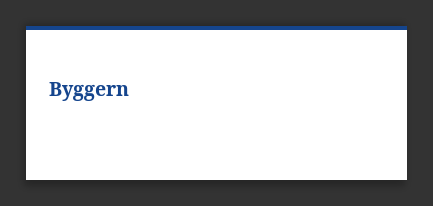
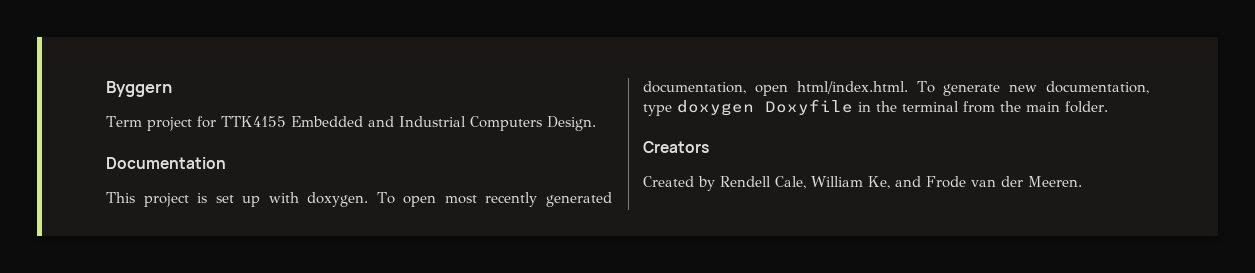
(129, 91) none -> [106,116,596,131] [106,157,226,169] [106,192,612,207] [643,81,1149,96] [643,99,1108,116] [643,141,709,153] [643,176,1082,191] // Term project for TTK4155 Embedded and Industrial Computers Design. // Documentation // This project is set up with doxygen. To open most recently generated documentation, open html/index.html. To generate new documentation, type doxygen Doxyfile in the terminal from the main folder. // Creators // Created by Rendell Cale, William Ke, and Frode van der Meeren.

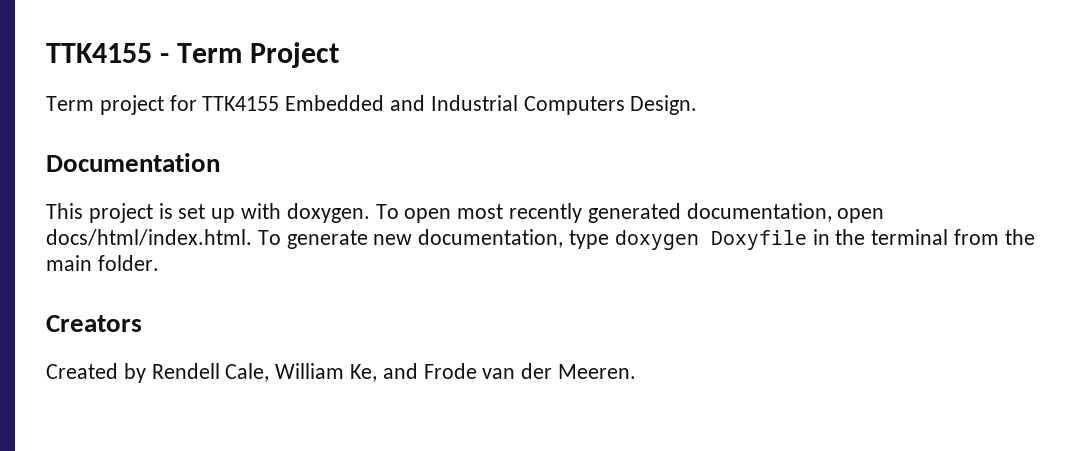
[106,81,172,97] Byggern -> [46,42,340,68] TTK4155 - Term Project
[796,81,908,94] html/index.html. -> [46,229,252,246] docs/html/index.html.

